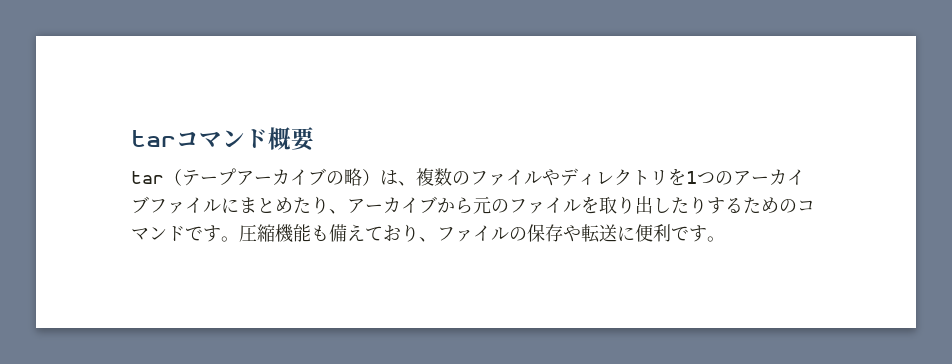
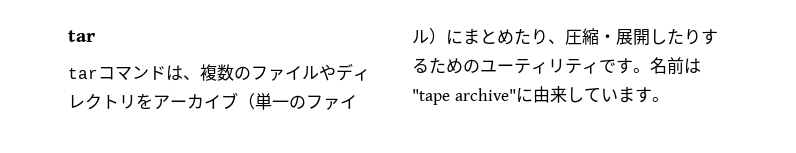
[131,127,315,151] [131,168,380,186] tarコマンド概要 // tar（テープアーカイブの略） -> [68,30,95,42] [68,66,166,81] tar // tarコマンド
[686,169,805,186] [131,196,221,214] 1つのアーカイブファイル -> [153,92,357,110] [412,28,446,45] アーカイブ（単一のファイル）
[347,196,815,214] [131,224,689,243] アーカイブから元のファイルを取り出したりするためのコマンドです。圧縮機能も備えており、ファイルの保存や転送に便利で -> [565,28,718,46] [412,57,701,75] [412,86,635,105] 圧縮・展開したりするためのユーティリティです。名前は"tape archive"に由来していま

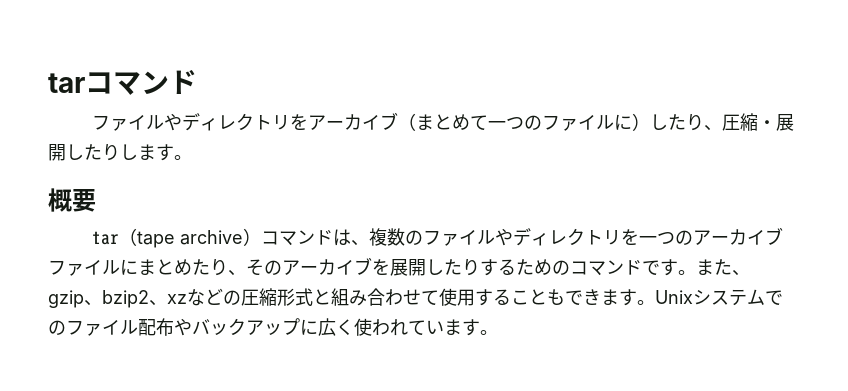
[68,30,95,42] [68,68,98,79] tar // tar -> [48,70,197,95] [92,112,795,131] [48,144,192,161] [48,188,96,212] [92,228,262,248] tarコマンド // ファイルやディレクトリをアーカイブ（まとめて一つのファイルに）したり、圧縮・展開したりします。 // 概要 // tar（tape archive）
[153,92,357,110] [412,28,446,45] アーカイブ（単一のファイル） -> [639,227,784,245] [48,260,120,276] 一つのアーカイブファイル
[565,28,616,45] 圧縮・ -> [246,257,390,276] そのアーカイブを
[480,57,701,75] [412,86,584,105] ユーティリティです。名前は"tape archive"に由来し -> [570,259,750,276] [48,288,783,308] [48,318,408,336] コマンドです。また、gzip、bzip2、xzなどの圧縮形式と組み合わせて使用することもできます。Unixシステムでのファイル配布やバックアップに広く使われ

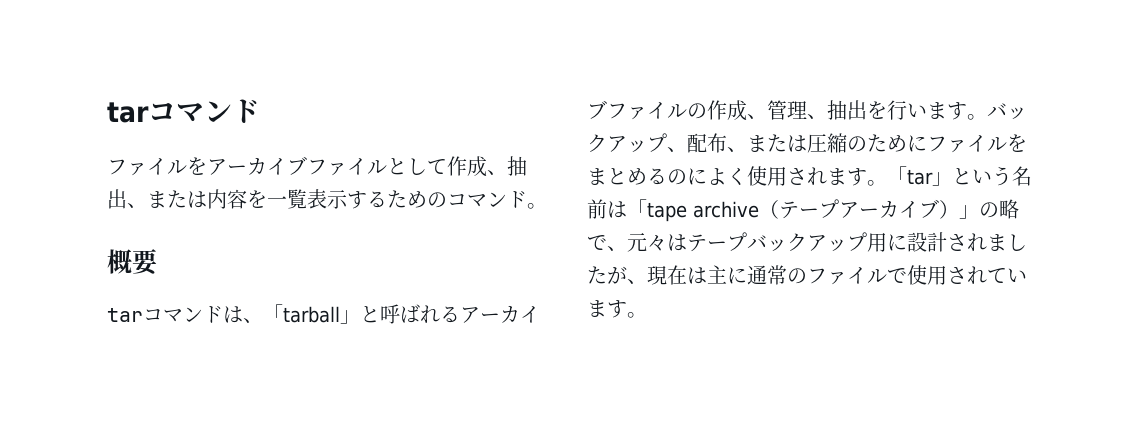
[164,112,795,131] [48,144,192,161] [48,188,96,212] [92,227,784,248] [48,257,480,276] やディレクトリをアーカイブ（まとめて一つのファイルに）したり、圧縮・展開したりします。 // 概要 // tar（tape archive）コマンドは、複数のファイルやディレクトリを一つのアーカイブファイルにまとめたり、そのアーカイブを展開したり -> [187,156,527,177] [107,189,348,209] をアーカイブファイルとして作成、抽出、または内容を一覧表示
[642,259,750,276] [48,288,783,308] [48,318,390,336] です。また、gzip、bzip2、xzなどの圧縮形式と組み合わせて使用することもできます。Unixシステムでのファイル配布やバックアップに広く使わ -> [527,203,547,209] [107,249,158,275] [107,304,540,324] [587,100,1027,121] [587,133,1027,153] [587,166,1032,186] [587,199,1019,222] [587,232,1027,252] [587,265,967,285] 。 // 概要 // tarコマンドは、「tarball」と呼ばれるアーカイブファイルの作成、管理、抽出を行います。バックアップ、配布、または圧縮のためにファイルをまとめるのによく使用されます。「tar」という名前は「tape archive（テープアーカイブ）」の略で、元々はテープバックアップ用に設計されましたが、現在は主に通常のファイルで使用さ

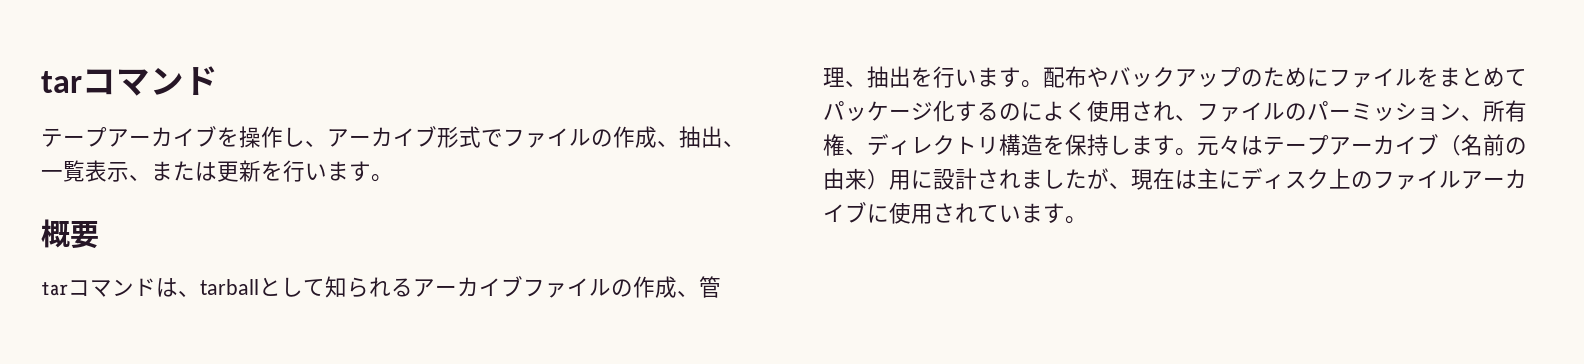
[107,156,447,176] ファイルをアーカイブファイルとして -> [41,126,613,148] テープアーカイブを操作し、アーカイブ形式でファイルの
[147,189,527,209] または内容を一覧表示するためのコマンド -> [41,160,371,182] 一覧表示、または更新を行います
[263,304,420,324] 「tarball」と呼ば -> [200,276,369,298] tarballとして知ら
[987,103,1027,120] [587,133,847,153] バックアップ、配布、または圧縮 -> [1043,66,1241,88] 配布やバックアップ
(647, 176) none -> [1505,69,1527,86] [823,100,977,122] てパッケージ化す
[827,166,1032,186] [587,199,1019,222] [587,232,867,252] ます。「tar」という名前は「tape archive（テープアーカイブ）」の略で、元々はテープバックアップ -> [1175,100,1527,122] [823,134,1527,156] [823,168,889,190] 、ファイルのパーミッション、所有権、ディレクトリ構造を保持します。元々はテープアーカイブ（名前の由来）
[747,265,907,285] 通常のファイルで -> [1241,168,1527,190] [823,202,889,223] ディスク上のファイルアーカイブに

